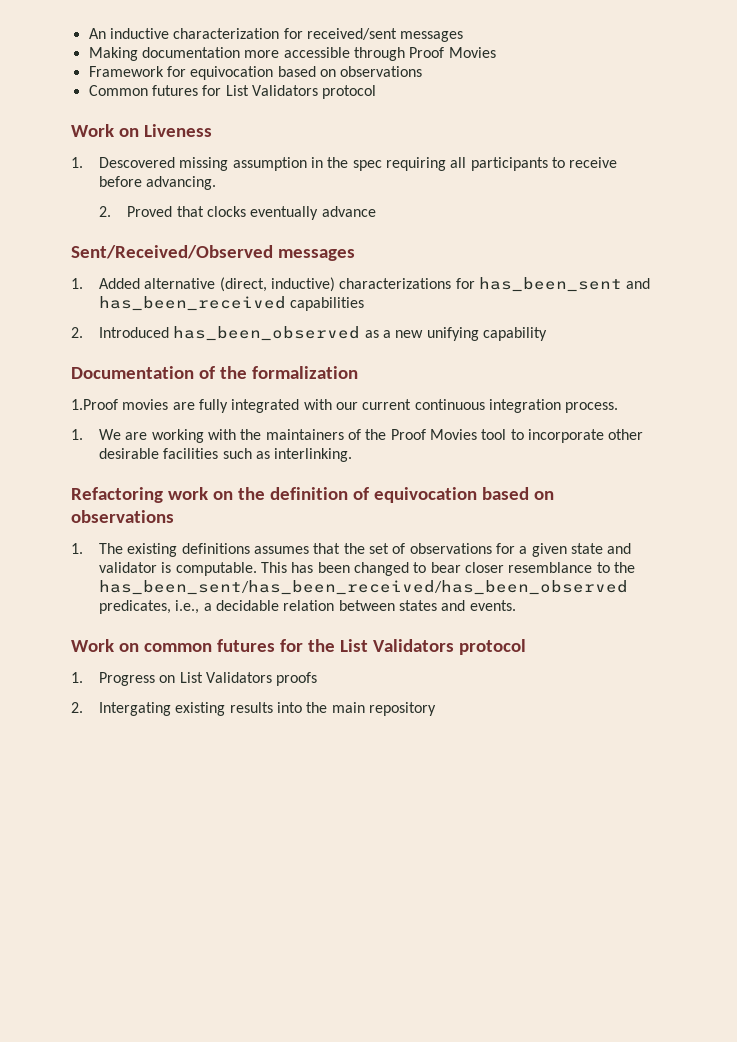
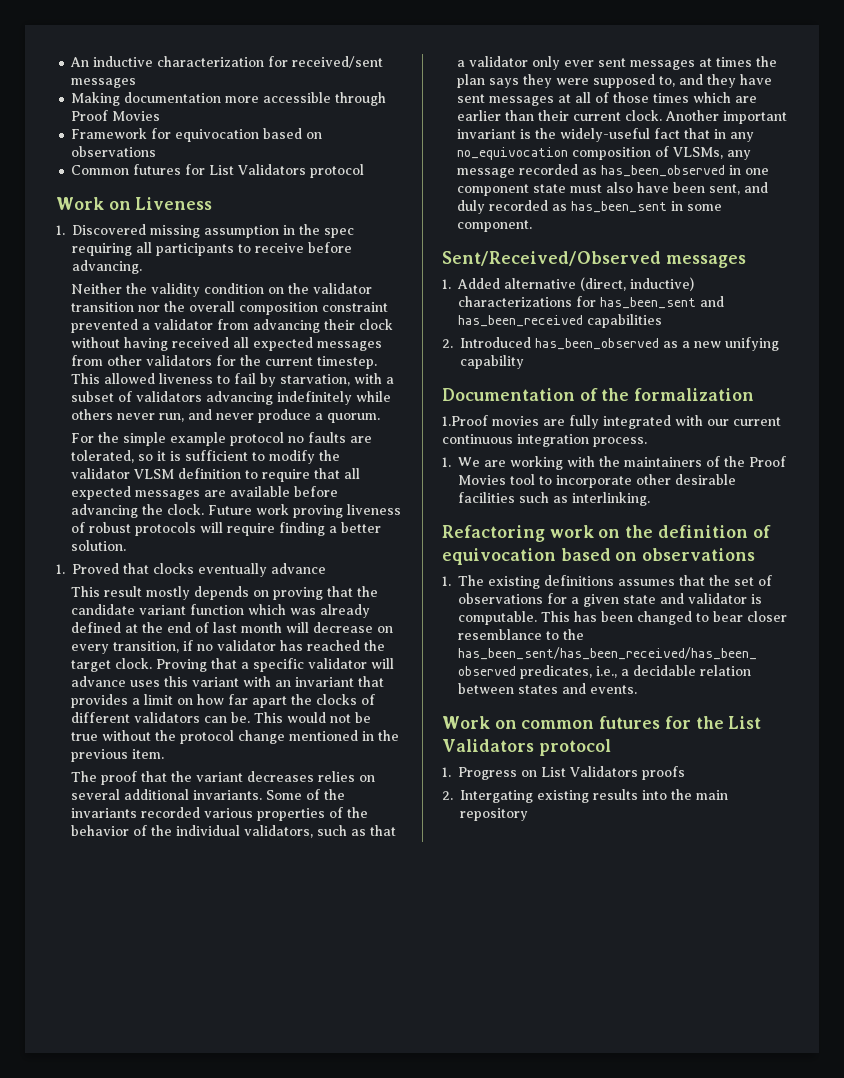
[99,157,176,168] Descovered -> [72,224,146,235] Discovered
[99,206,112,217] 2. -> [71,283,373,297] [71,301,389,315] [71,319,394,333] [71,337,383,351] [71,355,378,369] [71,373,395,387] [71,391,392,405] [71,409,381,423] [71,432,373,446] [71,450,341,464] [71,468,361,482] [71,486,339,500] [71,504,402,518] [71,522,382,536] [71,540,127,551] [56,564,65,574] Neither the validity condition on the validator transition nor the overall composition constraint prevented a validator from advancing their clock without having received all expected messages from other validators for the current timestep. This allowed liveness to fail by starvation, with a subset of validators advancing indefinitely while others never run, and never produce a quorum. // For the simple example protocol no faults are tolerated, so it is sufficient to modify the validator VLSM definition to require that all expected messages are available before advancing the clock. Future work proving liveness of robust protocols will require finding a better solution. // 1.
(376, 211) none -> [71,586,379,600] [71,604,371,618] [71,622,394,633] [71,640,386,654] [71,658,395,672] [71,676,385,687] [71,694,376,708] [71,712,372,723] [71,730,400,744] [71,749,165,762] [71,771,376,785] [71,789,346,800] [71,807,369,821] [71,825,397,838] [457,56,778,70] [457,74,773,88] [457,92,758,106] [457,110,788,124] [457,128,755,142] [457,146,752,160] [457,164,770,178] [457,182,769,196] [457,200,723,214] [457,220,533,232] // This result mostly depends on proving that the candidate variant function which was already defined at the end of last month will decrease on every transition, if no validator has reached the target clock. Proving that a specific validator will advance uses this variant with an invariant that provides a limit on how far apart the clocks of different validators can be. This would not be true without the protocol change mentioned in the previous item. // The proof that the variant decreases relies on several additional invariants. Some of the invariants recorded various properties of the behavior of the individual validators, such as that a validator only ever sent messages at times the plan says they were supposed to, and they have sent messages at all of those times which are earlier than their current clock. Another important invariant is the widely-useful fact that in any no_equivocation composition of VLSMs, any message recorded as has_been_observed in one component state must also have been sent, and duly recorded as has_been_sent in some component.

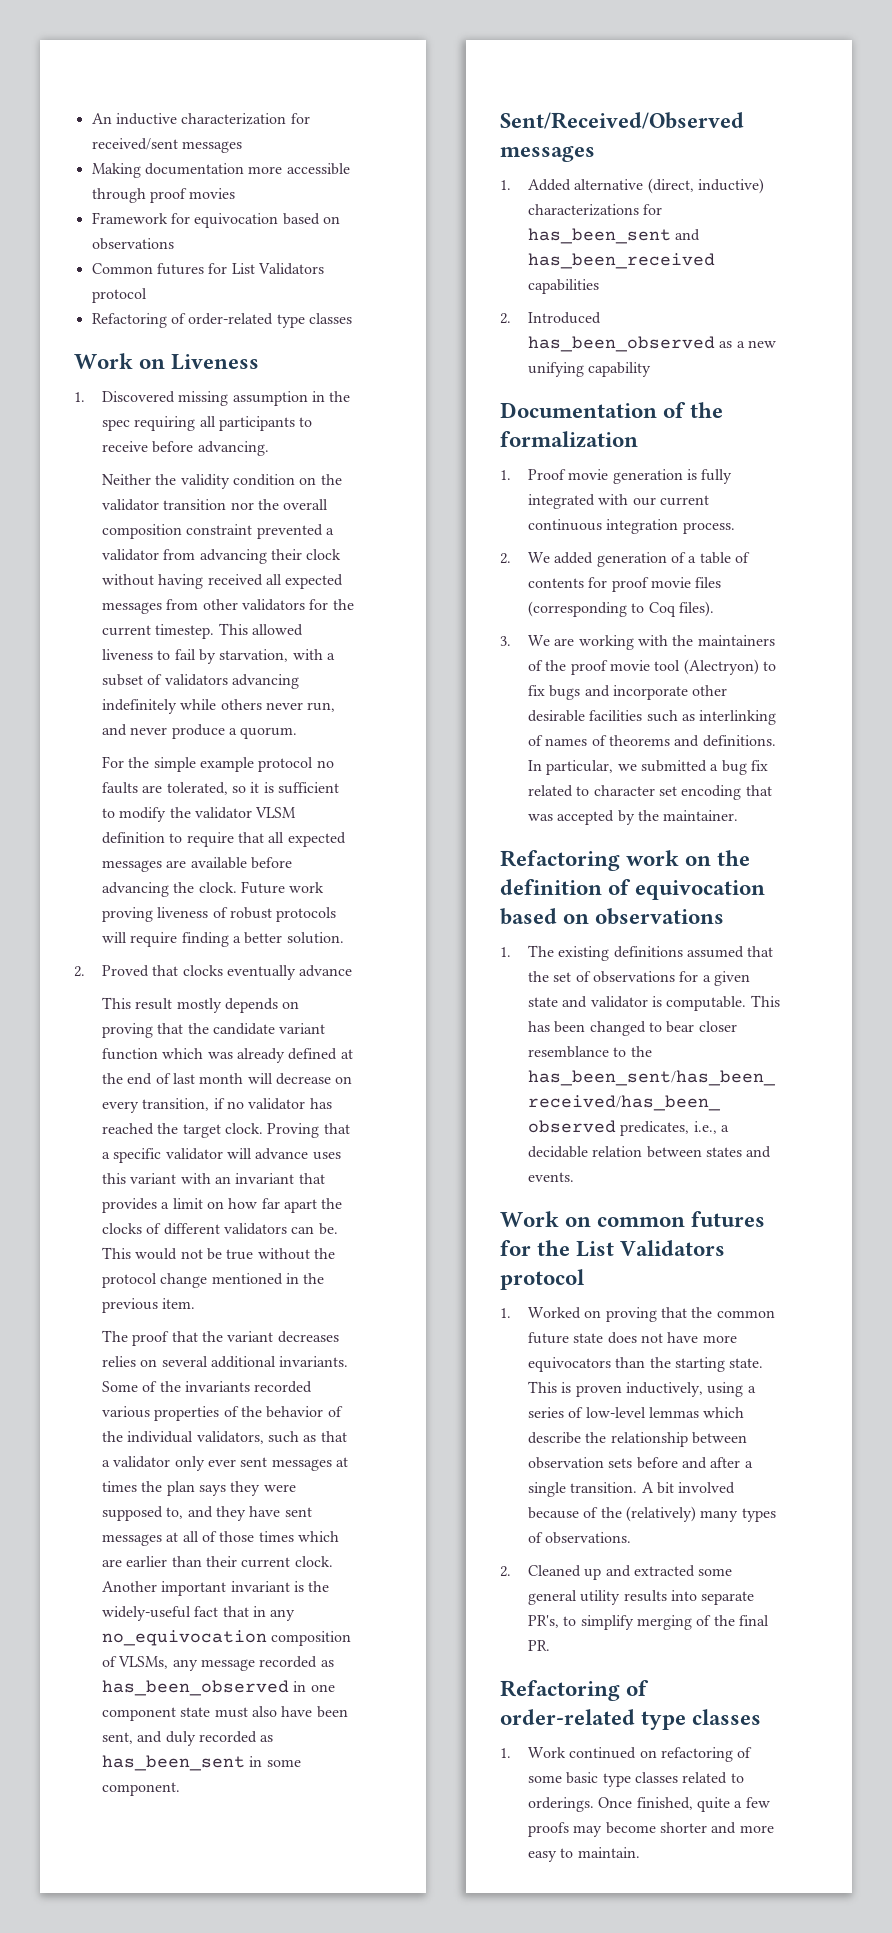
[71,110,161,121] Proof Movies -> [149,188,236,203] proof movies
(365, 171) none -> [91,313,352,328] // Refactoring of order-related type classes
[56,564,65,574] 1. -> [74,966,85,977] 2.
[442,415,565,426] 1.Proof movies are -> [500,469,698,484] 1. Proof movie generation is
[442,457,451,467] 1. -> [500,552,751,567] [528,577,722,592] [528,601,715,617] [500,636,511,646] 2. We added generation of a table of contents for proof movie files (corresponding to Coq files). // 3.
[749,456,786,467] [458,474,552,485] Proof Movies tool to -> [570,659,777,675] [528,685,610,700] proof movie tool (Alectryon) to fix bugs and
[572,492,650,506] interlinking. -> [699,710,777,725] [528,735,776,747] [528,760,769,775] [528,785,772,800] [528,810,739,825] interlinking of names of theorems and definitions. In particular, we submitted a bug fix related to character set encoding that was accepted by the maintainer.
[618,579,675,586] assumes -> [687,946,745,958] assumed
[458,766,685,780] [442,789,728,803] [460,808,528,821] Progress on List Validators proofs // 2. Intergating existing results into the main repository -> [528,1307,775,1322] [528,1332,737,1344] [528,1357,764,1372] [528,1381,756,1397] [528,1407,745,1418] [528,1432,748,1447] [528,1457,753,1469] [528,1482,736,1497] [528,1506,776,1522] [528,1532,632,1544] [500,1565,733,1580] [528,1590,755,1605] [528,1615,770,1630] [528,1640,551,1651] [500,1680,650,1701] [500,1709,762,1730] [500,1747,753,1762] [528,1772,744,1787] [528,1797,770,1812] [528,1822,774,1837] [528,1847,640,1862] Worked on proving that the common future state does not have more equivocators than the starting state. This is proven inductively, using a series of low-level lemmas which describe the relationship between observation sets before and after a single transition. A bit involved because of the (relatively) many types of observations. // 2. Cleaned up and extracted some general utility results into separate PR's, to simplify merging of the final PR. // Refactoring of order-related type classes // 1. Work continued on refactoring of some basic type classes related to orderings. Once finished, quite a few proofs may become shorter and more easy to maintain.

